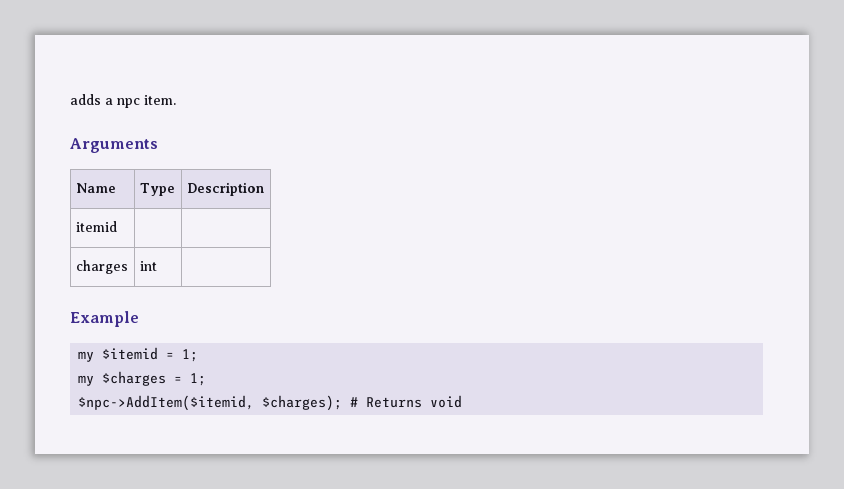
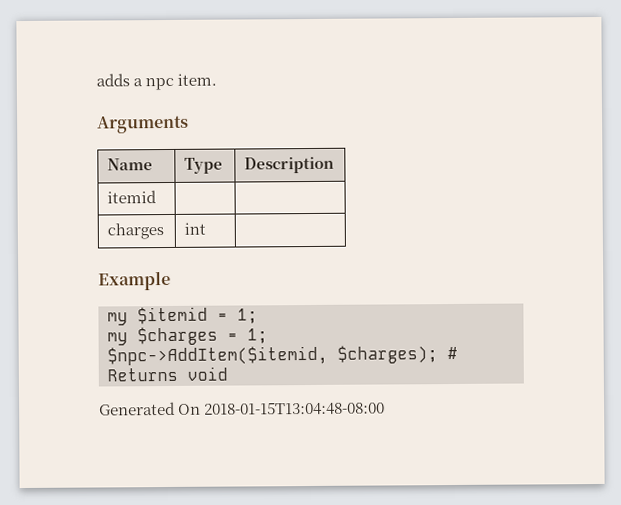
(463, 401) none -> [99,401,386,416] // Generated On 2018-01-15T13:04:48-08:00

